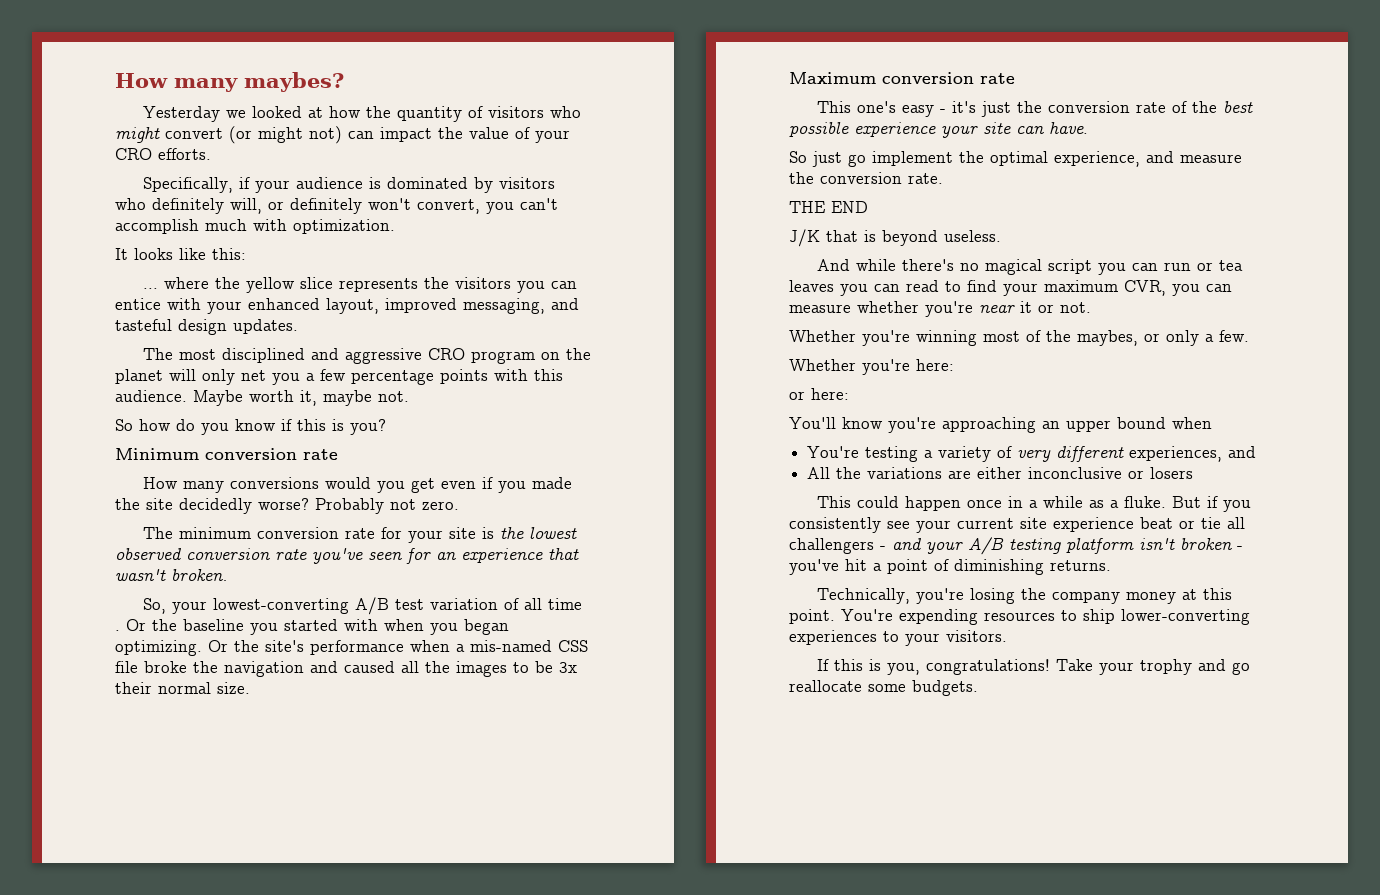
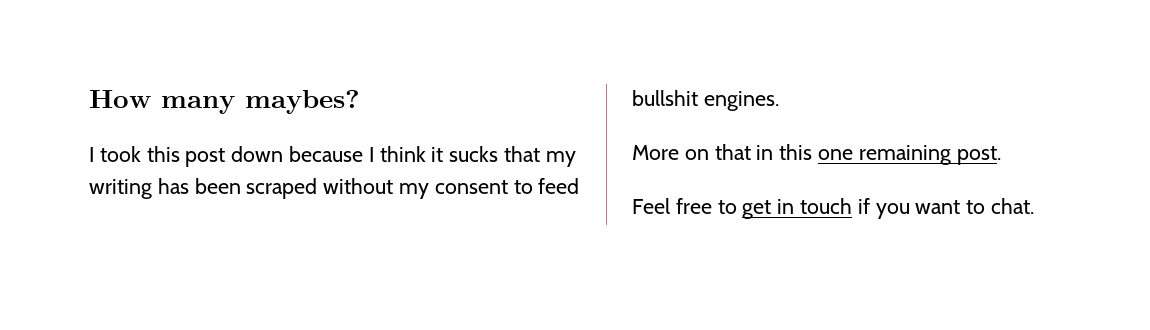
[142,106,581,122] [115,126,570,144] [115,148,211,160] [142,177,555,193] [115,198,558,214] [115,219,395,234] [115,248,246,260] [142,277,577,293] [115,298,579,314] [115,319,298,335] [142,348,591,364] [115,369,563,385] [115,390,409,406] [115,419,386,435] [115,448,338,460] [142,477,572,493] [115,498,459,514] [142,527,577,543] [115,548,579,564] [115,569,228,581] [142,597,582,615] [115,619,509,635] [115,640,588,656] [115,661,577,677] [115,682,250,694] [789,72,1015,84] [816,101,1253,117] [789,122,1088,138] [789,151,1242,167] [789,172,943,184] [789,201,868,213] [789,229,1001,247] [816,259,1243,275] [789,280,1232,296] [789,301,1091,317] [789,330,1249,346] [789,359,954,375] [789,388,849,400] [789,417,1212,433] [807,446,1257,462] [807,467,1194,479] [816,496,1251,512] [789,517,1245,533] [789,537,1243,555] [789,559,1111,575] [816,588,1232,604] [789,609,1250,625] [789,630,1007,646] [816,659,1250,675] [789,680,978,696] Yesterday we looked at how the quantity of visitors who might convert (or might not) can impact the value of your CRO efforts. // Specifically, if your audience is dominated by visitors who definitely will, or definitely won't convert, you can't accomplish much with optimization. // It looks like this: // ... where the yellow slice represents the visitors you can entice with your enhanced layout, improved messaging, and tasteful design updates. // The most disciplined and aggressive CRO program on the planet will only net you a few percentage points with this audience. Maybe worth it, maybe not. // So how do you know if this is you? // Minimum conversion rate // How many conversions would you get even if you made the site decidedly worse? Probably not zero. // The minimum conversion rate for your site is the lowest observed conversion rate you've seen for an experience that wasn't broken. // So, your lowest-converting A/B test variation of all time . Or the baseline you started with when you began optimizing. Or the site's performance when a mis-named CSS file broke the navigation and caused all the images to be 3x their normal size. // Maximum conversion rate // This one's easy - it's just the conversion rate of the best possible experience your site can have. // So just go implement the optimal experience, and measure the conversion rate. // THE END // J/K that is beyond useless. // And while there's no magical script you can run or tea leaves you can read to find your maximum CVR, you can measure whether you're near it or not. // Whether you're winning most of the maybes, or only a few. // Whether you're here: // or here: // You'll know you're approaching an upper bound when // You're testing a variety of very different experiences, and // All the variations are either inconclusive or losers // This could happen once in a while as a fluke. But if you consistently see your current site experience beat or tie all challengers - and your A/B testing platform isn't broken - you've hit a point of diminishing returns. // Technically, you're losing the company money at this point. You're expending resources to ship lower-converting experiences to your visitors. // If this is you, congratulations! Take your trophy and go reallocate some budgets. -> [89,146,576,167] [89,178,580,199] [632,90,779,111] [632,144,1001,165] [632,198,1035,219] I took this post down because I think it sucks that my writing has been scraped without my consent to feed bullshit engines. // More on that in this one remaining post. // Feel free to get in touch if you want to chat.

